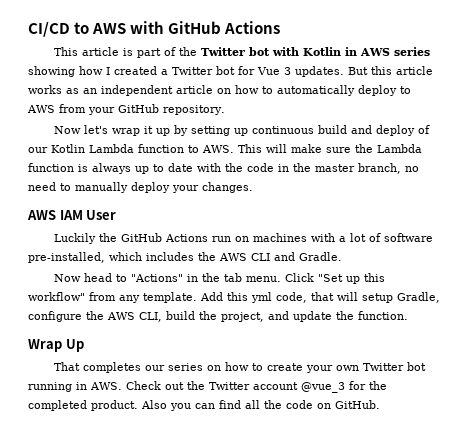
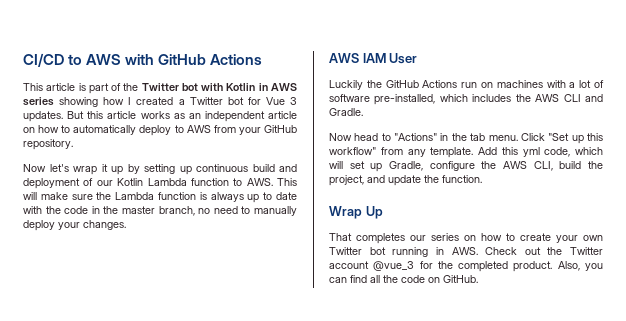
[376,125,416,136] deploy -> [23,178,80,189] deployment
[311,292,393,303] that will setup -> [575,147,603,155] [329,161,383,172] which will set up
[141,400,167,409] Also -> [557,261,580,271] Also,

